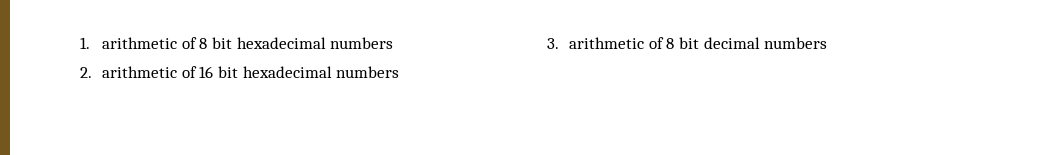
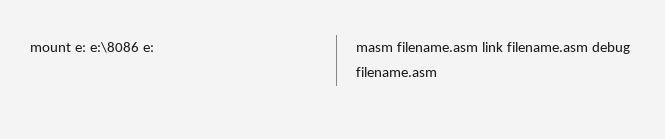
[80,37,394,49] [80,66,400,78] [547,37,828,49] 1. arithmetic of 8 bit hexadecimal numbers // 2. arithmetic of 16 bit hexadecimal numbers // 3. arithmetic of 8 bit decimal numbers -> [30,42,154,53] [356,42,630,54] [356,67,437,77] mount e: e:\8086 e: // masm filename.asm link filename.asm debug filename.asm

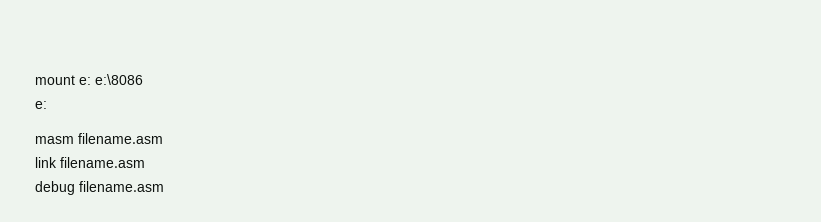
(139, 47) none -> (143, 79) //
(478, 47) none -> (163, 138) //
(588, 47) none -> (145, 162) //

